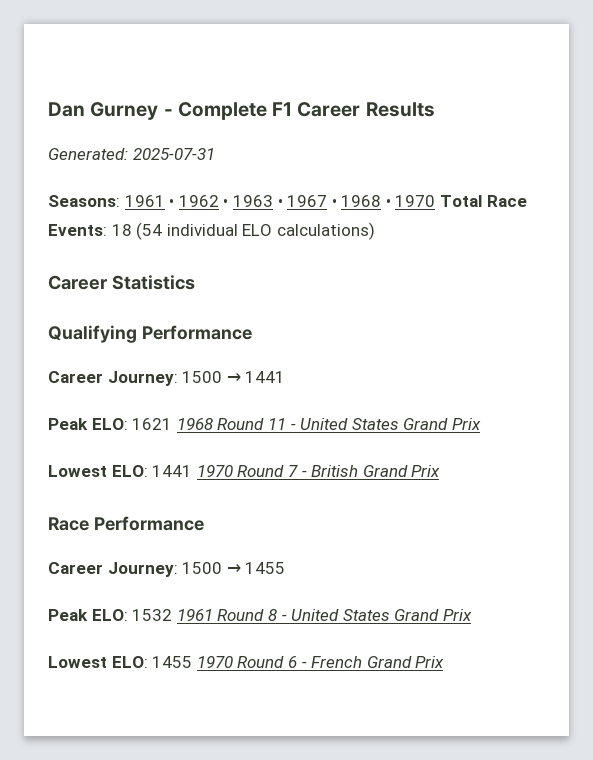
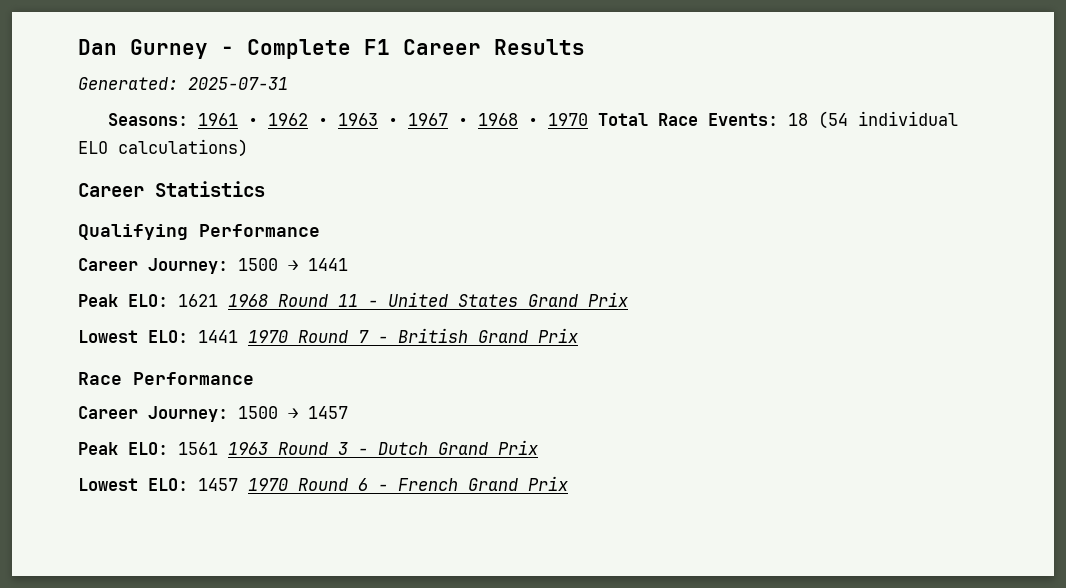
[245,562,286,574] [48,609,472,621] [48,656,193,668] 1455 // Peak ELO: 1532 1961 Round 8 - United States Grand Prix // Lowest ELO: 1455 -> [308,406,348,419] [78,440,538,455] [78,478,238,491] 1457 // Peak ELO: 1561 1963 Round 3 - Dutch Grand Prix // Lowest ELO: 1457

